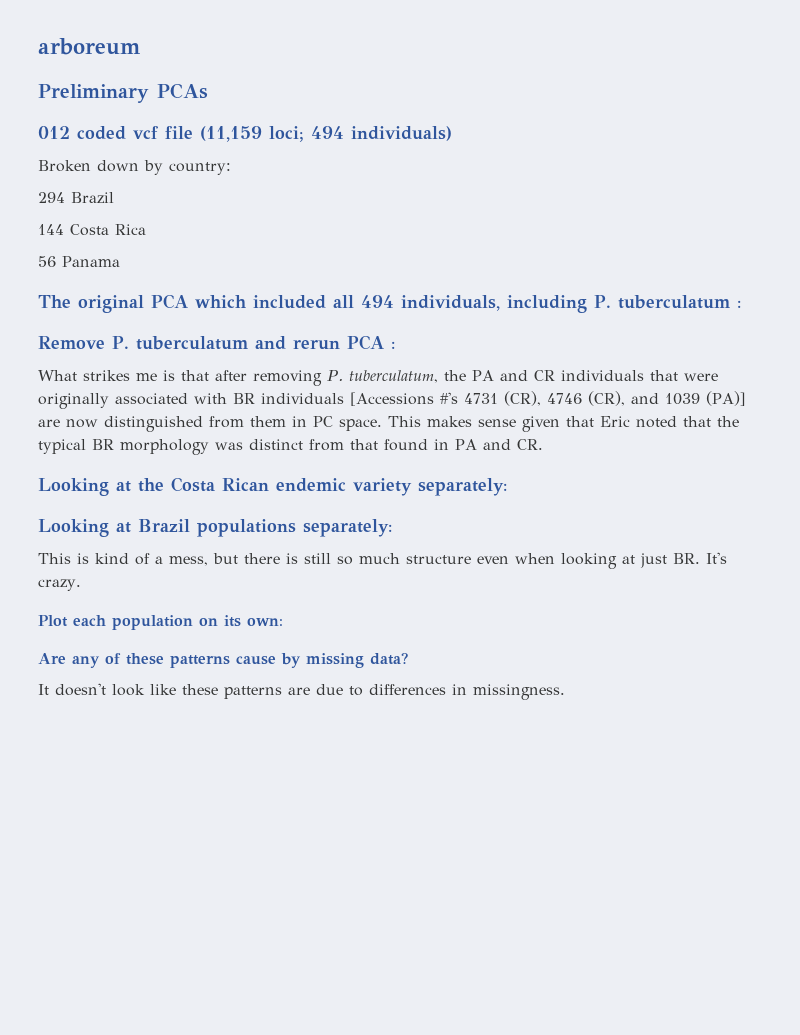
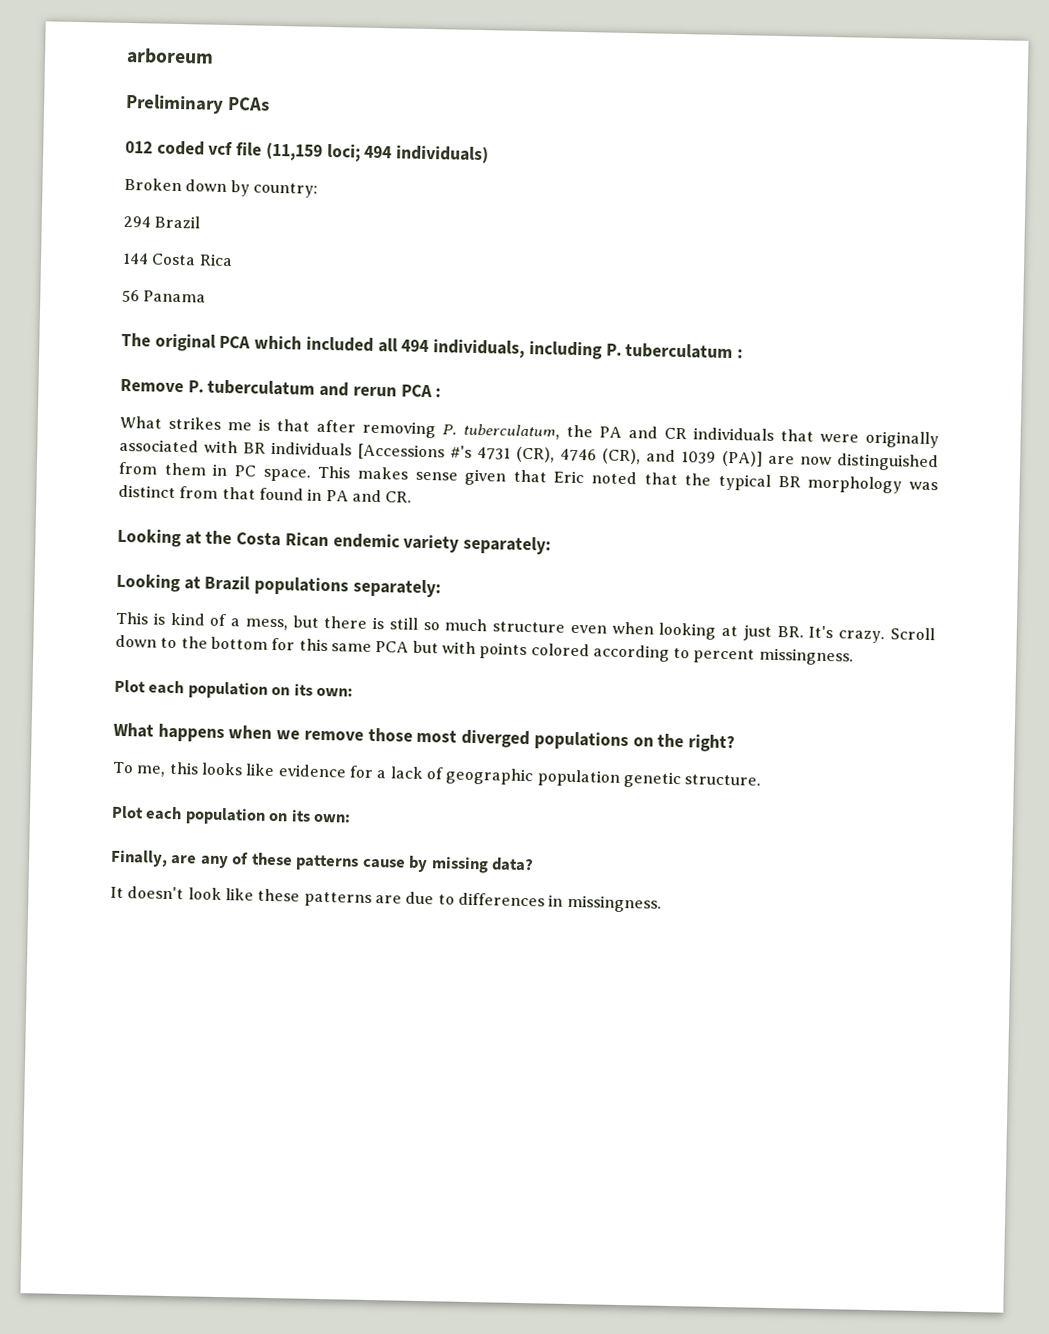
[38,615,283,630] [38,653,66,664] // Plot each population on its own: // Are -> [890,627,936,641] [115,634,854,666] [114,679,354,699] [113,722,735,753] [112,761,762,789] [111,805,352,825] [110,849,198,867] Scroll down to the bottom for this same PCA but with points colored according to percent missingness. // Plot each population on its own: // What happens when we remove those most diverged populations on the right? // To me, this looks like evidence for a lack of geographic population genetic structure. // Plot each population on its own: // Finally, are

